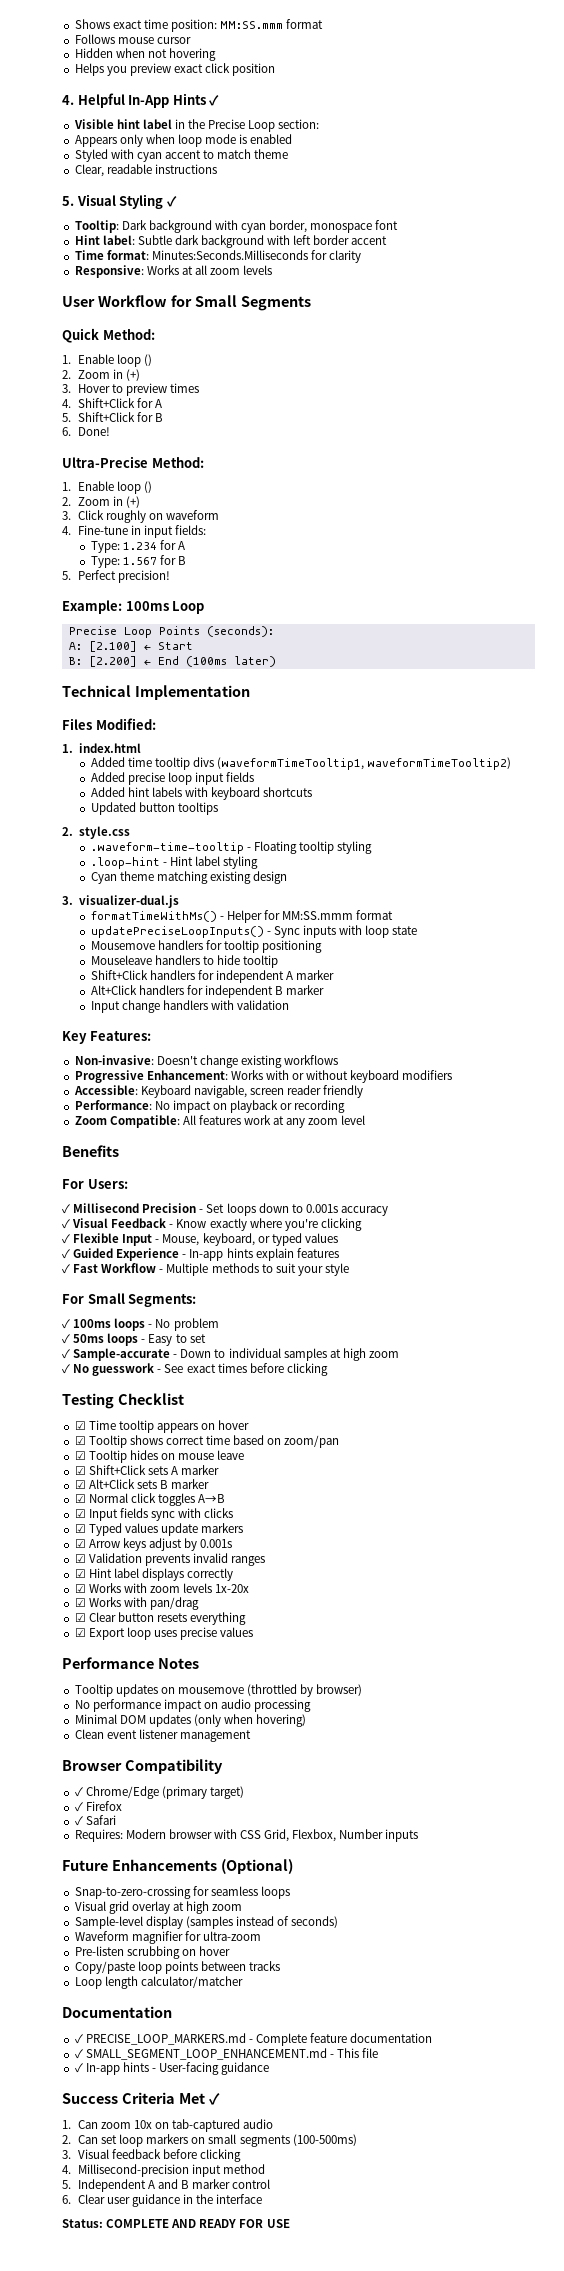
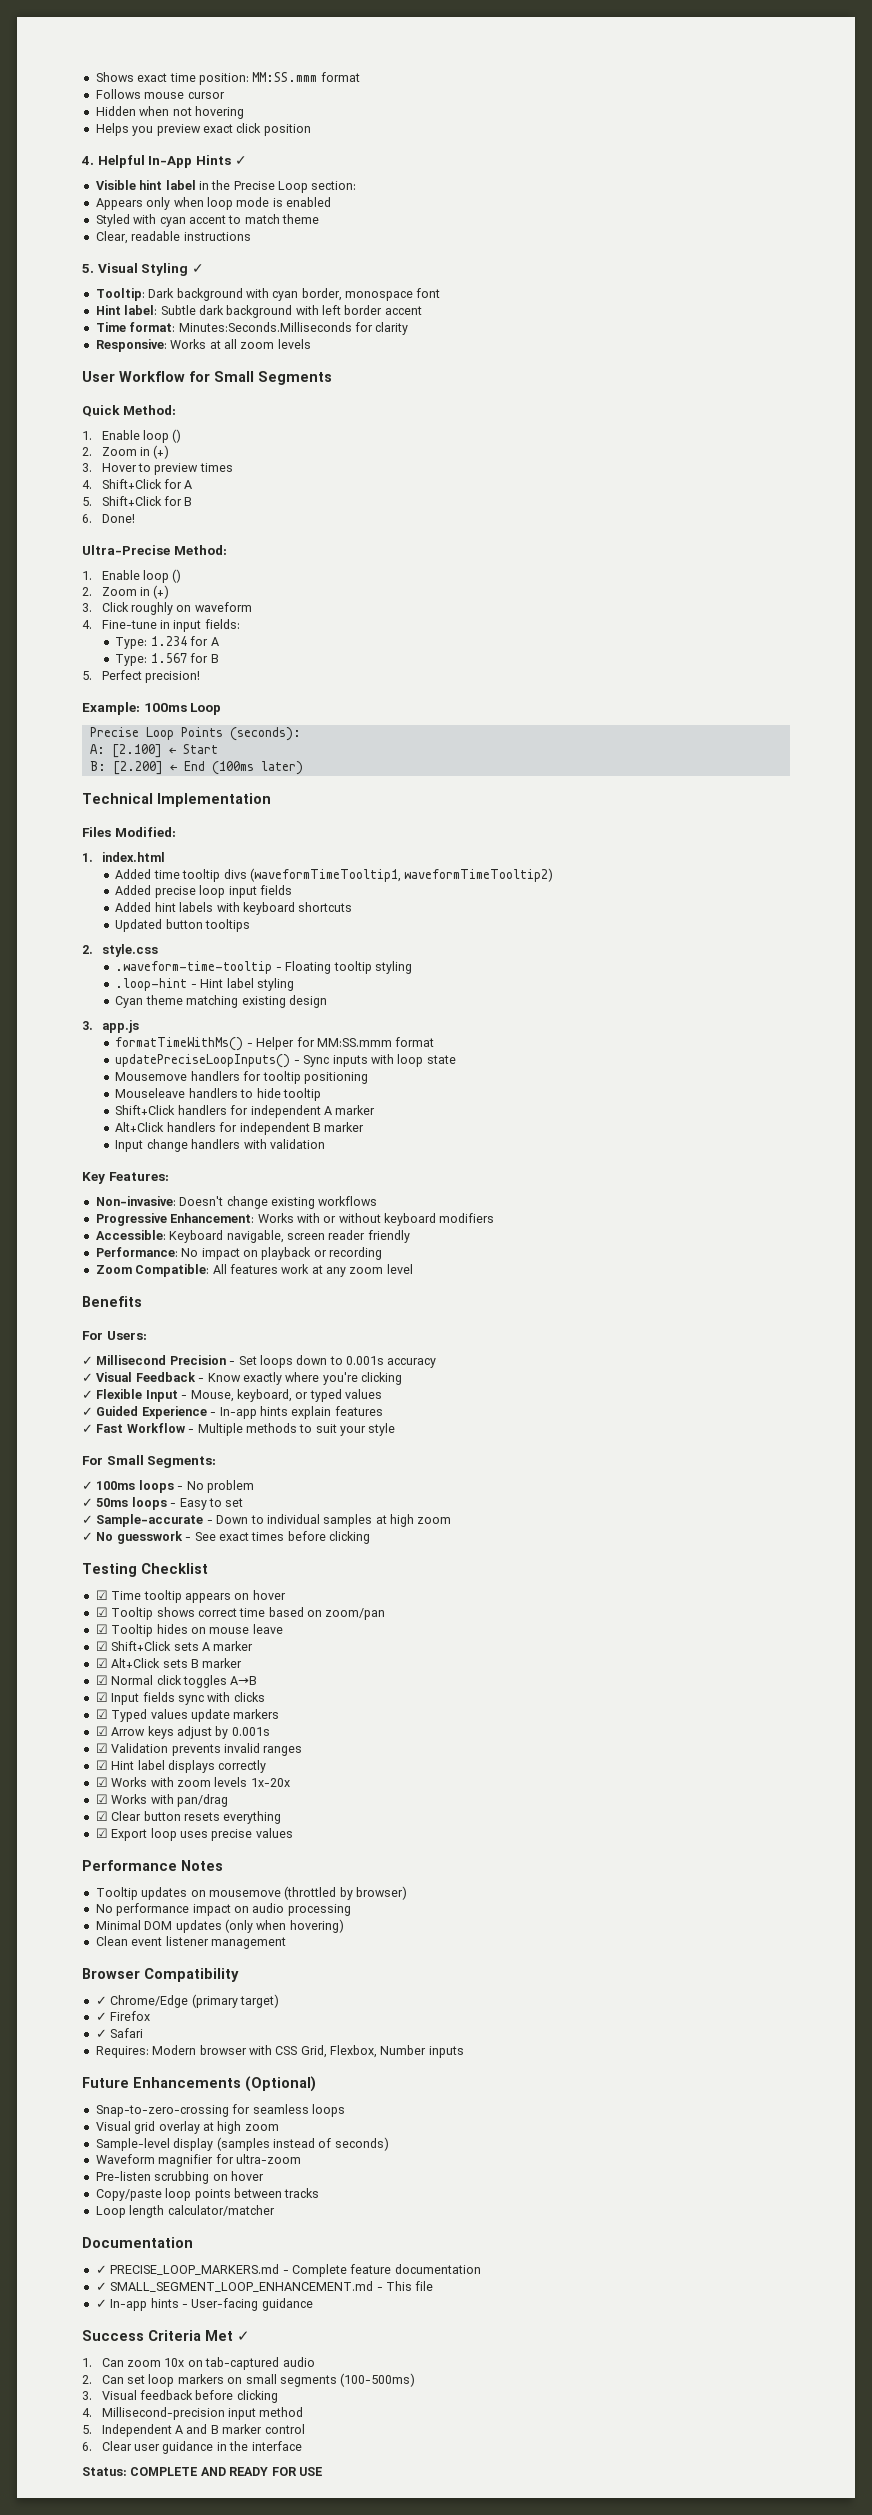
[78,895,179,908] visualizer-dual.js -> [101,1020,139,1033] app.js

